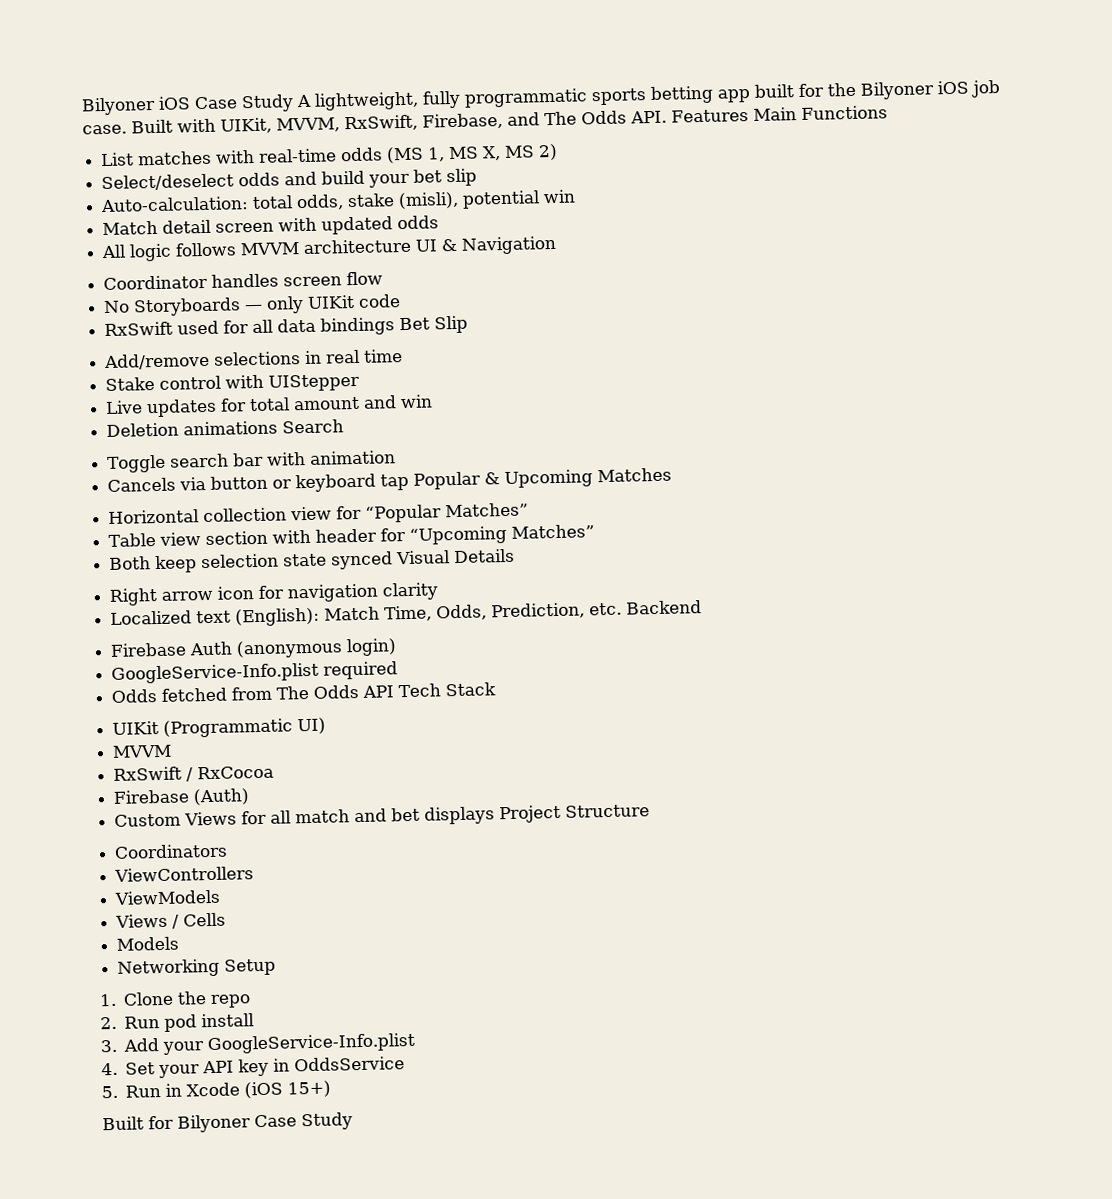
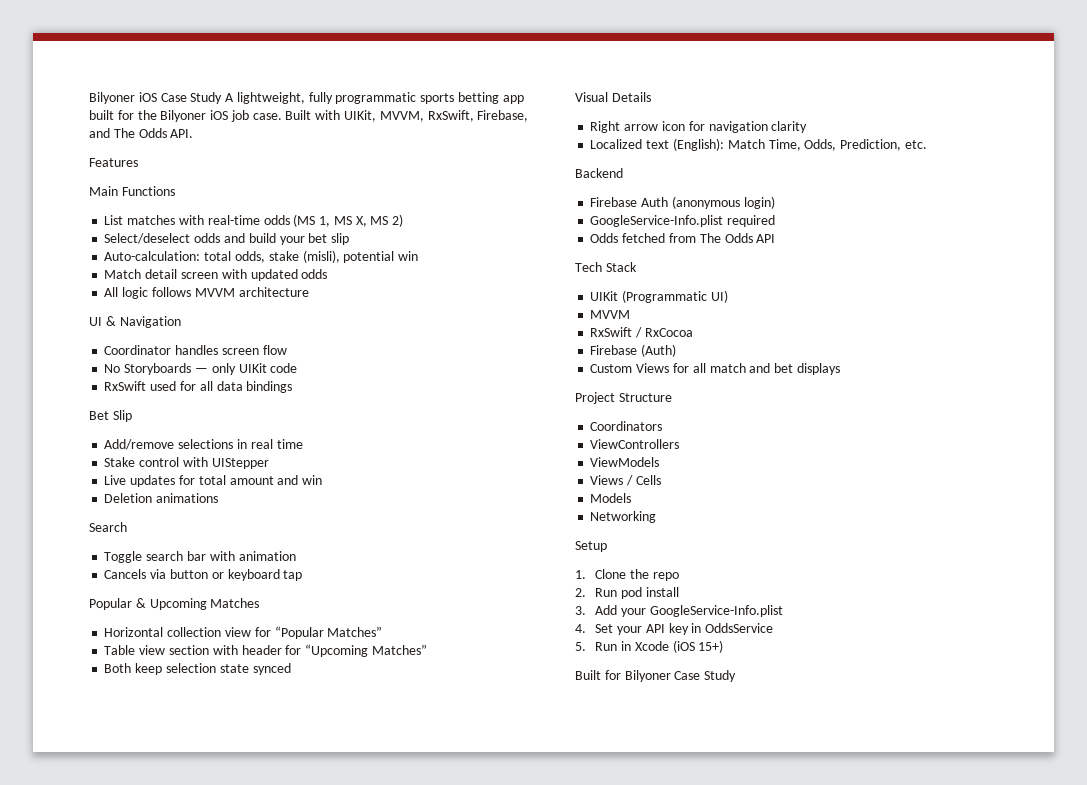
(667, 117) none -> (194, 133) //
(749, 116) none -> (138, 162) //
(412, 246) none -> (309, 292) //
(396, 326) none -> (293, 387) //
(279, 428) none -> (219, 498) //
(410, 482) none -> (303, 575) //
(394, 560) none -> (291, 669) //
(623, 609) none -> (927, 144) //
(395, 691) none -> (776, 238) //
(496, 815) none -> (840, 369) //
(221, 968) none -> (657, 517) //

